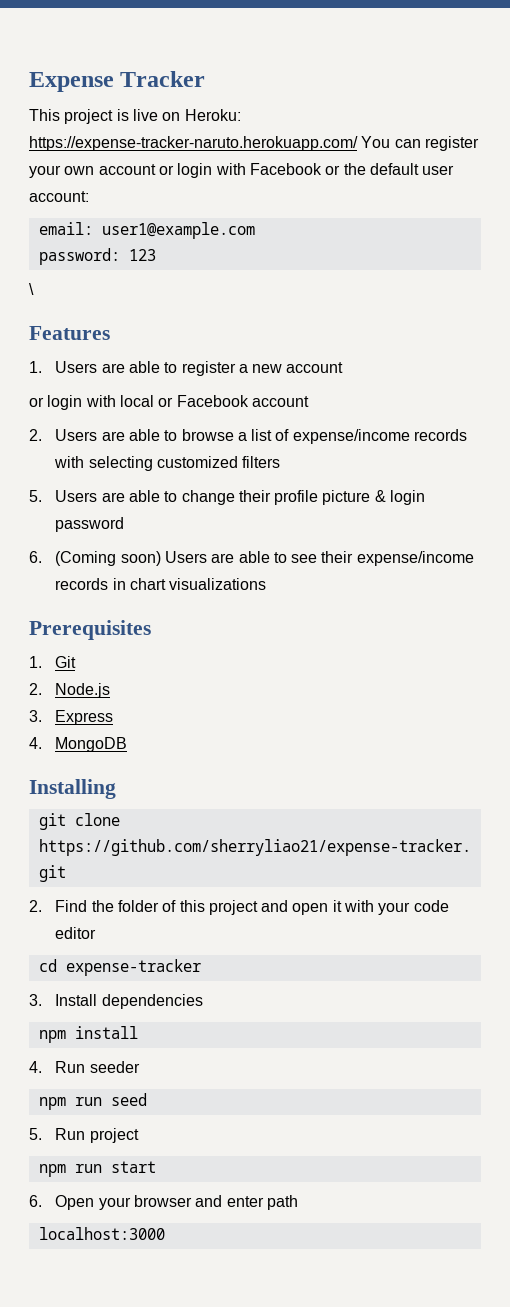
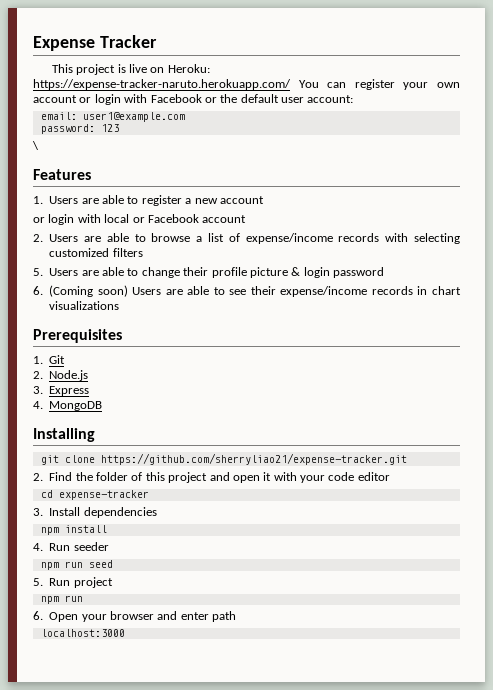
[110,1161,156,1173] start -> (83, 598) none

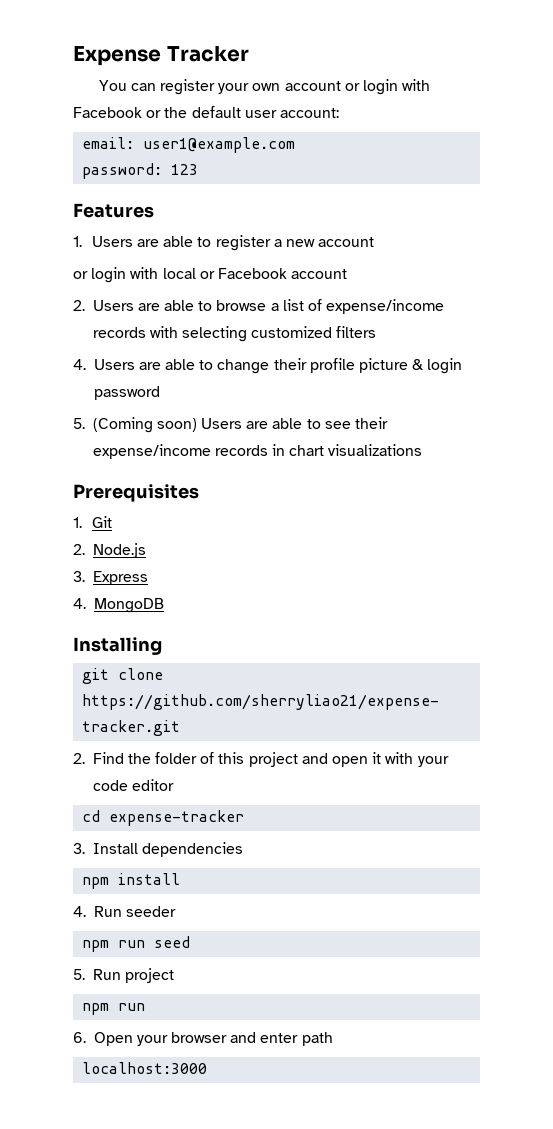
[51,64,210,75] [33,79,291,90] This project is live on Heroku: https://expense-tracker-naruto.herokuapp.com/ -> (249, 54) none
[32,141,39,150] // \ -> (199, 169) none
[33,268,43,276] 5. -> [73,359,86,370] 4.
[33,286,43,295] 6. -> [73,418,85,429] 5.

